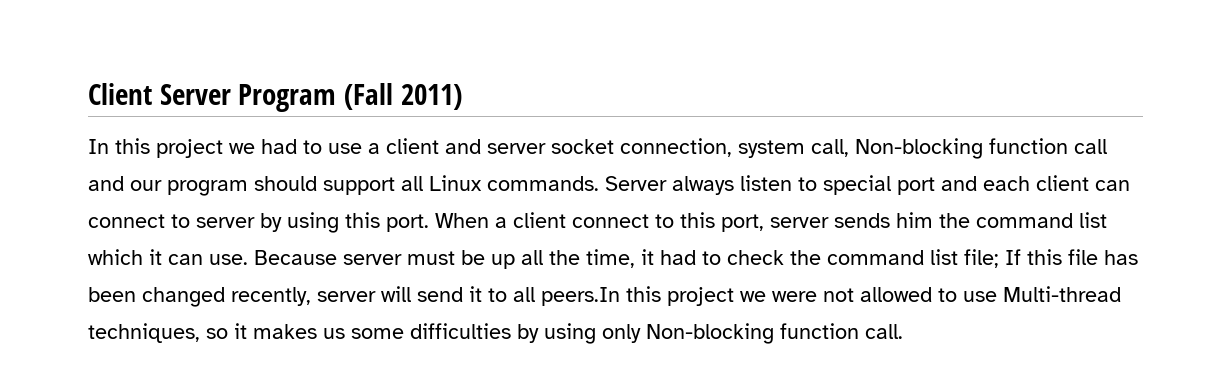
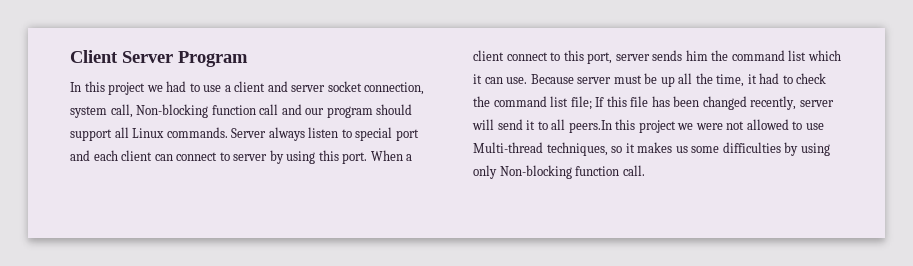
[344,83,462,110] (Fall 2011) -> (248, 59) none

